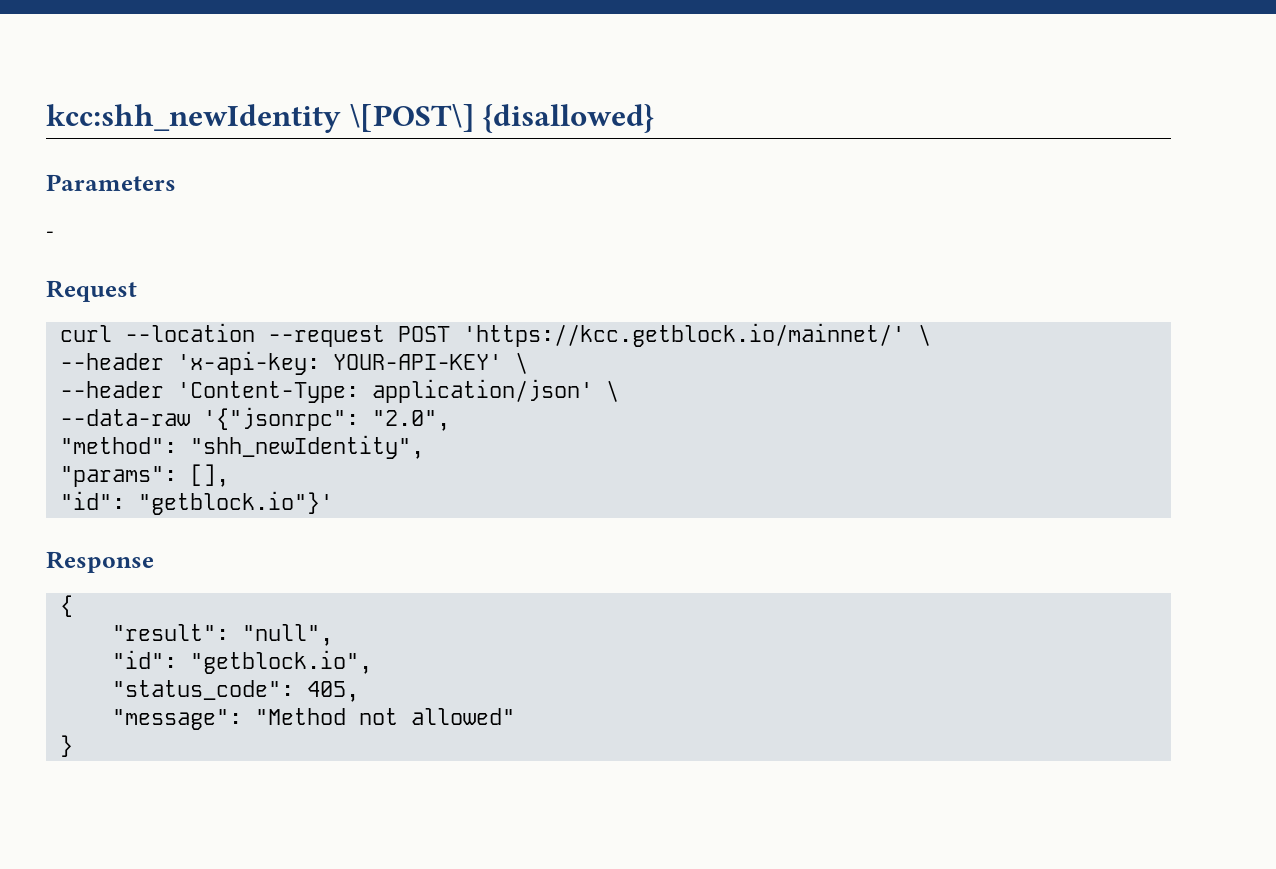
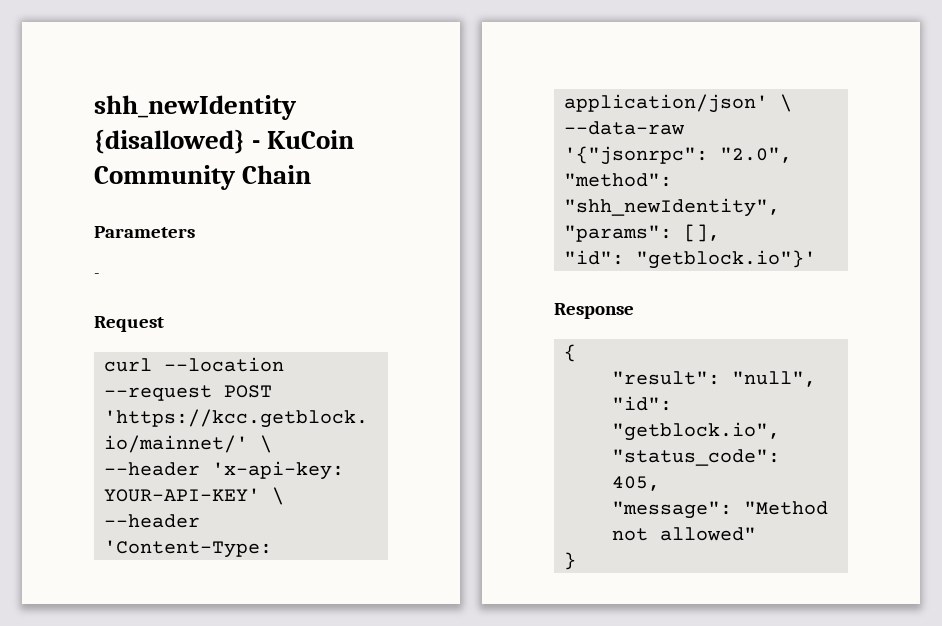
[46,104,475,133] kcc:shh_newIdentity \[POST\] -> [94,95,297,120] shh_newIdentity
(655, 118) none -> [252,130,355,149] [94,165,312,190] - KuCoin Community Chain

